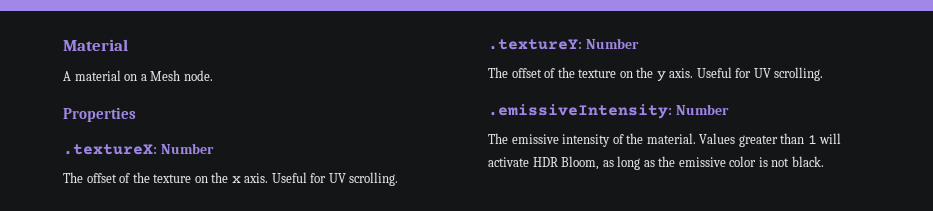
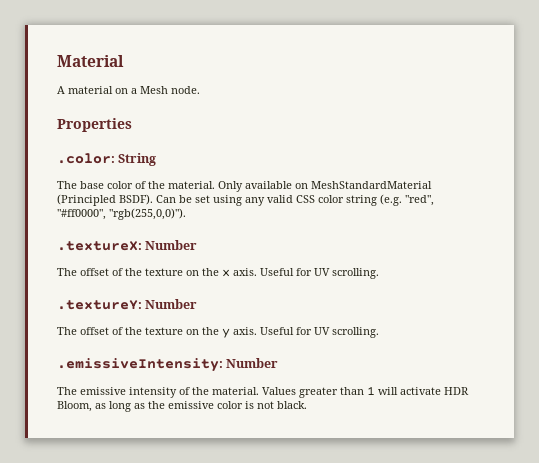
(136, 114) none -> [57,153,157,166] [57,181,432,192] [57,194,434,206] [57,208,186,220] // .color: String // The base color of the material. Only available on MeshStandardMaterial (Principled BSDF). Can be set using any valid CSS color string (e.g. "red", "#ff0000", "rgb(255,0,0)").

